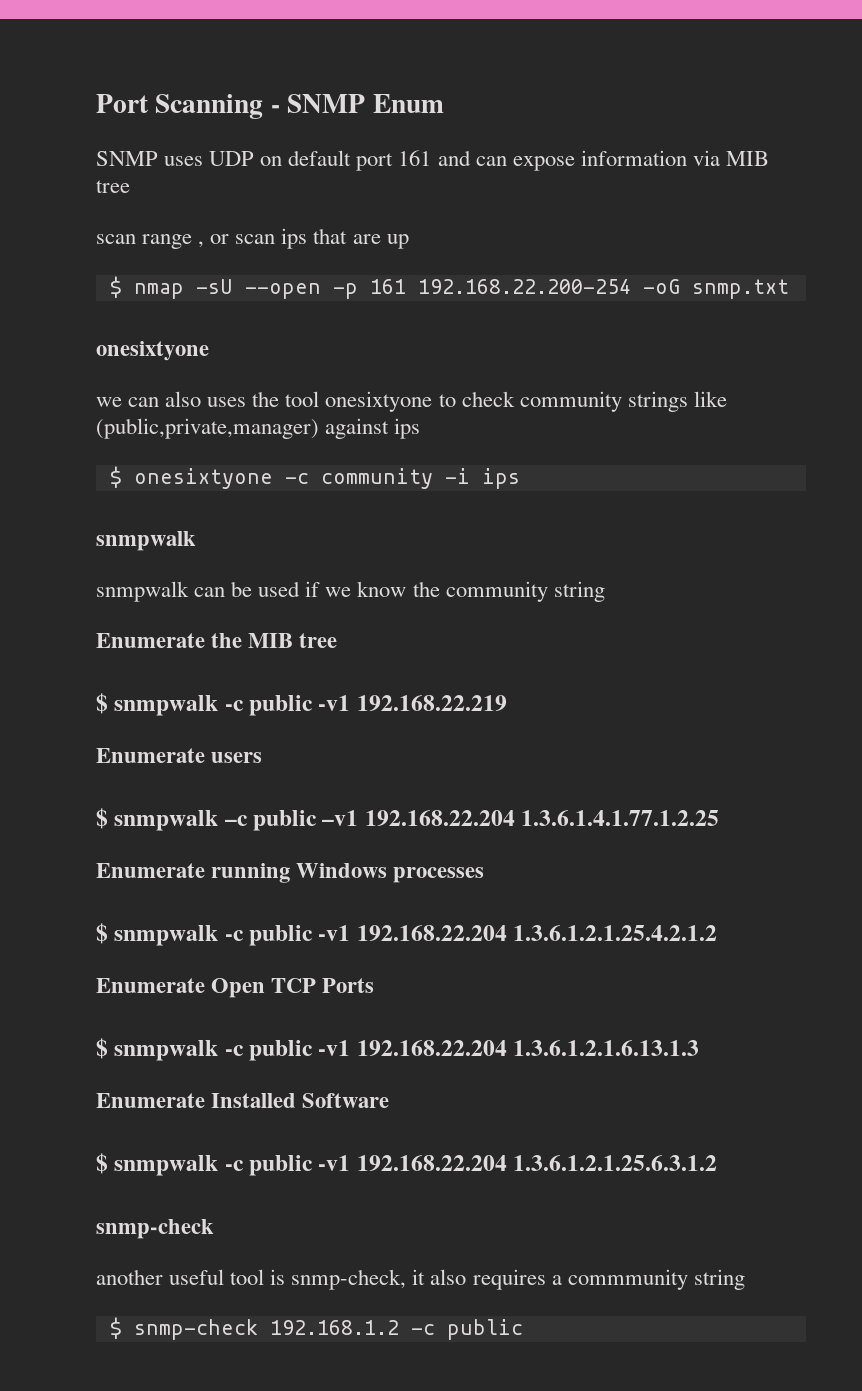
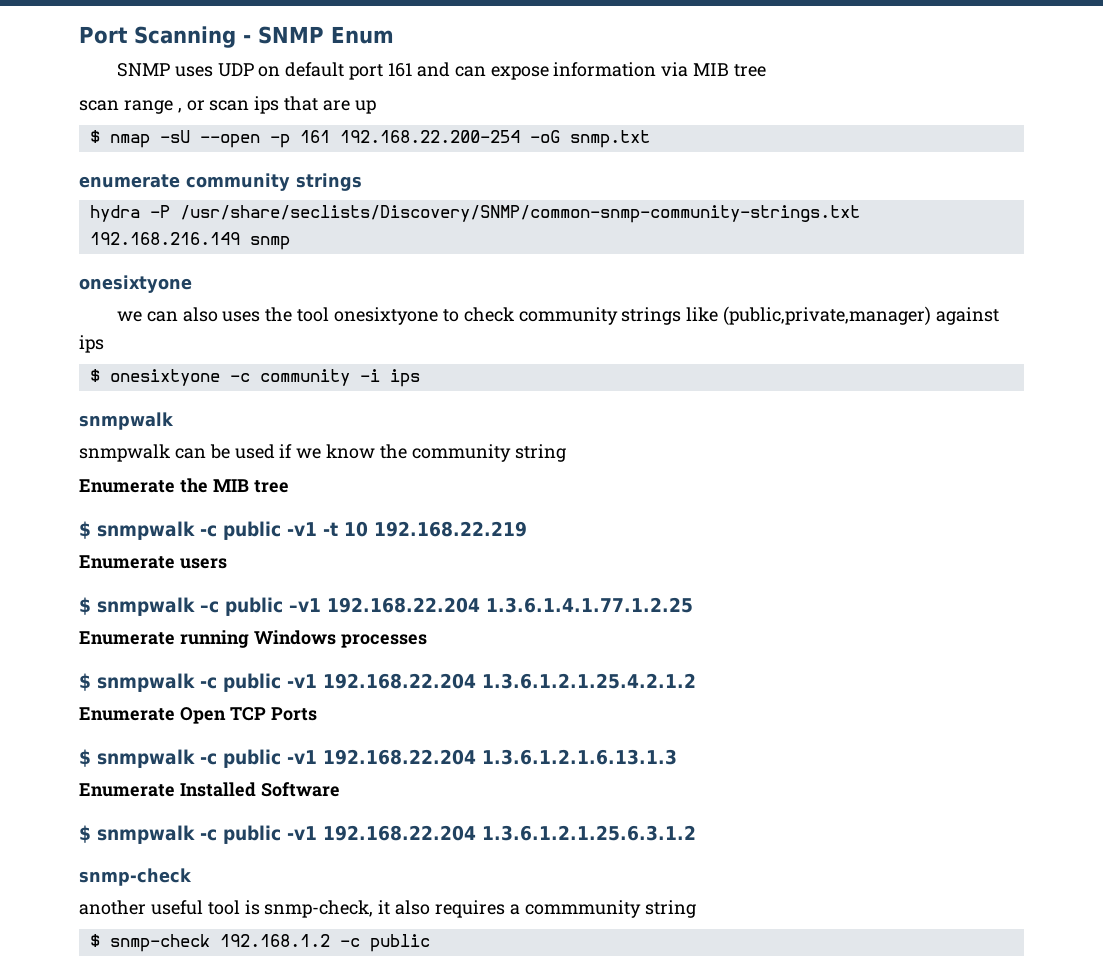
(789, 289) none -> [79,173,362,191] [89,205,860,223] [89,232,290,250] // enumerate community strings // hydra -P /usr/share/seclists/Discovery/SNMP/common-snmp-community-strings.txt 192.168.216.149 snmp
(351, 703) none -> [323,521,368,537] -t 10

